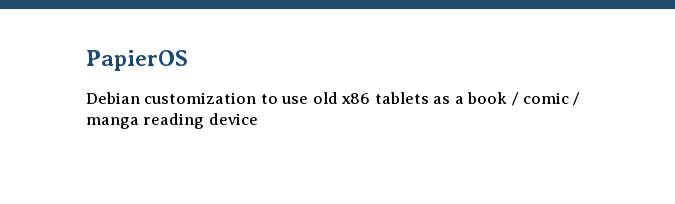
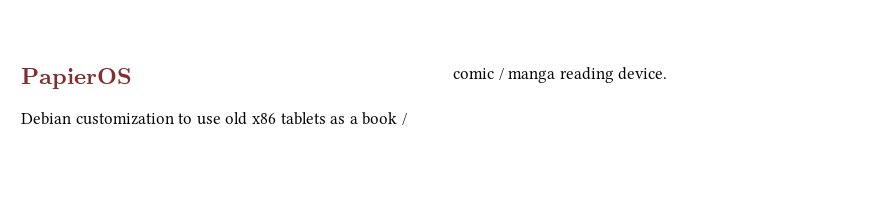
[208,113,258,125] device -> [618,67,668,80] device.

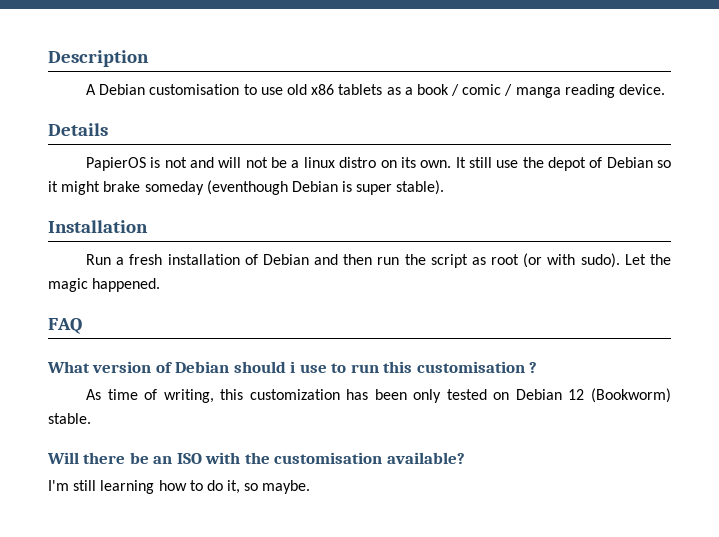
[21,68,132,89] [21,112,174,125] PapierOS // Debian customization -> [48,50,149,67] [86,84,240,95] Description // A Debian customisation
(668, 73) none -> [48,123,108,136] [86,157,671,171] [48,180,445,195] [48,220,148,233] [86,253,672,268] [48,278,161,292] [48,318,82,334] [47,361,538,373] [86,388,671,403] [48,413,91,424] [47,452,465,464] [48,480,311,494] // Details // PapierOS is not and will not be a linux distro on its own. It still use the depot of Debian so it might brake someday (eventhough Debian is super stable). // Installation // Run a fresh installation of Debian and then run the script as root (or with sudo). Let the magic happened. // FAQ // What version of Debian should i use to run this customisation ? // As time of writing, this customization has been only tested on Debian 12 (Bookworm) stable. // Will there be an ISO with the customisation available? // I'm still learning how to do it, so maybe.

